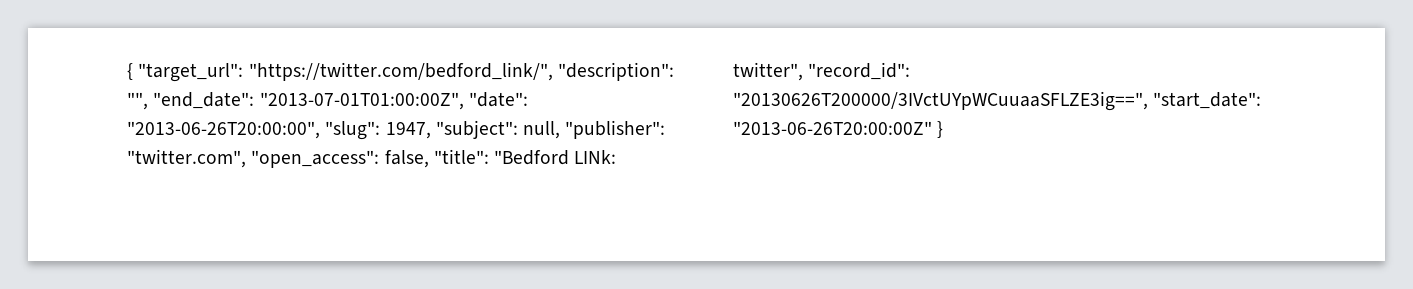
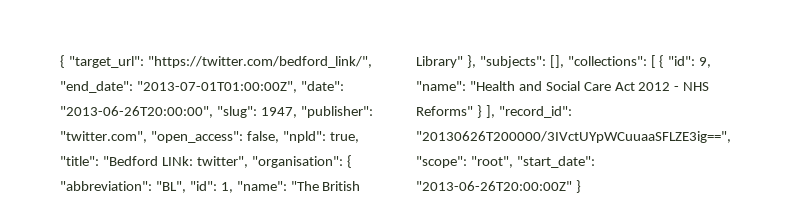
[557,62,674,81] [127,92,148,110] "description": "", -> (372, 62) none
[435,120,561,139] "subject": null, -> (297, 112) none
(429, 159) none -> [282,131,359,143] "npld": true,
[808,62,911,80] [733,91,1148,111] "record_id": "20130626T200000/3IVctUYpWCuuaaSFLZE3ig==", -> [251,155,352,168] [60,181,361,193] [416,55,712,68] [416,81,710,91] [416,105,572,118] [416,131,731,143] [416,156,513,168] "organisation": { "abbreviation": "BL", "id": 1, "name": "The British Library" }, "subjects": [], "collections": [ { "id": 9, "name": "Health and Social Care Act 2012 - NHS Reforms" } ], "record_id": "20130626T200000/3IVctUYpWCuuaaSFLZE3ig==", "scope": "root",

